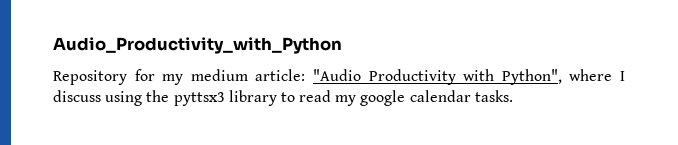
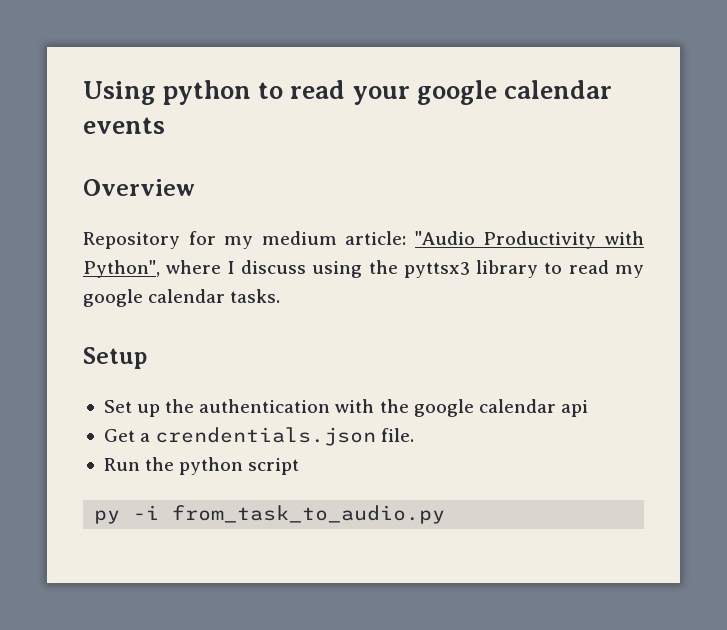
[53,37,342,54] Audio_Productivity_with_Python -> [83,80,612,105] [83,117,165,134] [83,179,195,196] Using python to read your google calendar events // Overview
(513, 96) none -> [83,347,147,369] [103,399,588,417] [103,427,415,446] [103,457,300,475] [94,505,446,524] // Setup // Set up the authentication with the google calendar api // Get a crendentials.json file. // Run the python script // py -i from_task_to_audio.py

